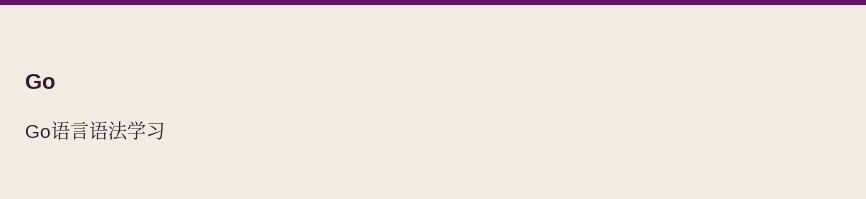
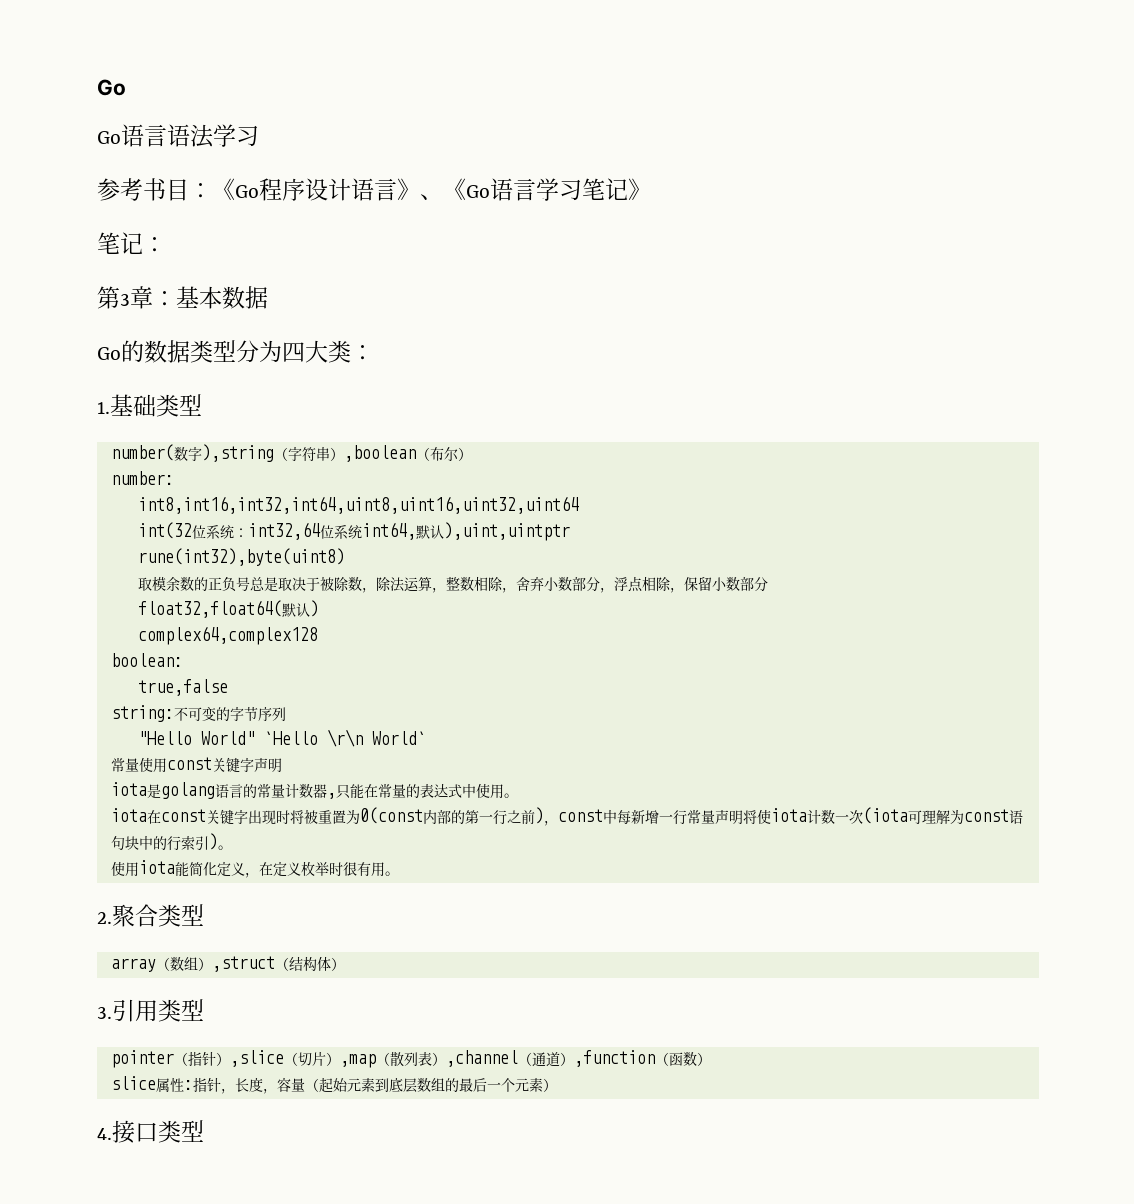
(165, 131) none -> [97,178,651,201] [97,232,166,254] [97,286,268,309] [97,340,374,363] [97,394,202,417] [110,444,472,462] [110,471,174,485] [137,496,579,514] [137,522,570,541] [137,548,345,566] [137,576,768,593] [137,600,319,618] [137,626,318,645] [110,653,183,667] [137,679,228,696] [110,705,286,722] [137,729,426,747] [110,757,282,773] [110,782,518,799] [110,807,1023,826] [110,833,232,851] [110,860,399,878] [97,904,204,927] [110,956,345,972] [97,999,204,1022] [110,1050,711,1068] [110,1076,557,1094] [97,1120,204,1143] // 参考书目：《Go程序设计语言》、《Go语言学习笔记》 // 笔记： // 第3章：基本数据 // Go的数据类型分为四大类： // 1.基础类型 // number(数字),string（字符串）,boolean（布尔） // number: // int8,int16,int32,int64,uint8,uint16,uint32,uint64 // int(32位系统：int32,64位系统int64,默认),uint,uintptr // rune(int32),byte(uint8) // 取模余数的正负号总是取决于被除数，除法运算，整数相除，舍弃小数部分，浮点相除，保留小数部分 // float32,float64(默认) // complex64,complex128 // boolean: // true,false // string:不可变的字节序列 // "Hello World" `Hello \r\n World` // 常量使用const关键字声明 // iota是golang语言的常量计数器,只能在常量的表达式中使用。 // iota在const关键字出现时将被重置为0(const内部的第一行之前)，const中每新增一行常量声明将使iota计数一次(iota可理解为const语句块中的行索引)。 // 使用iota能简化定义，在定义枚举时很有用。 // 2.聚合类型 // array（数组）,struct（结构体） // 3.引用类型 // pointer（指针）,slice（切片）,map（散列表）,channel（通道）,function（函数） // slice属性:指针，长度，容量（起始元素到底层数组的最后一个元素） // 4.接口类型

